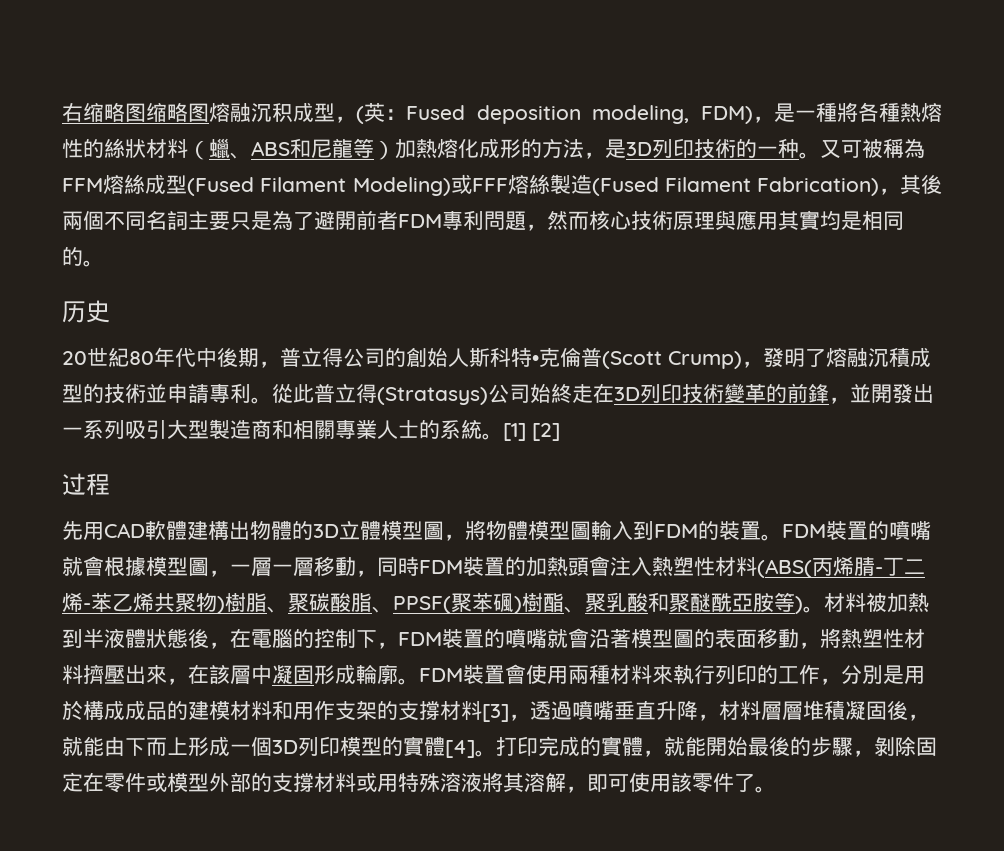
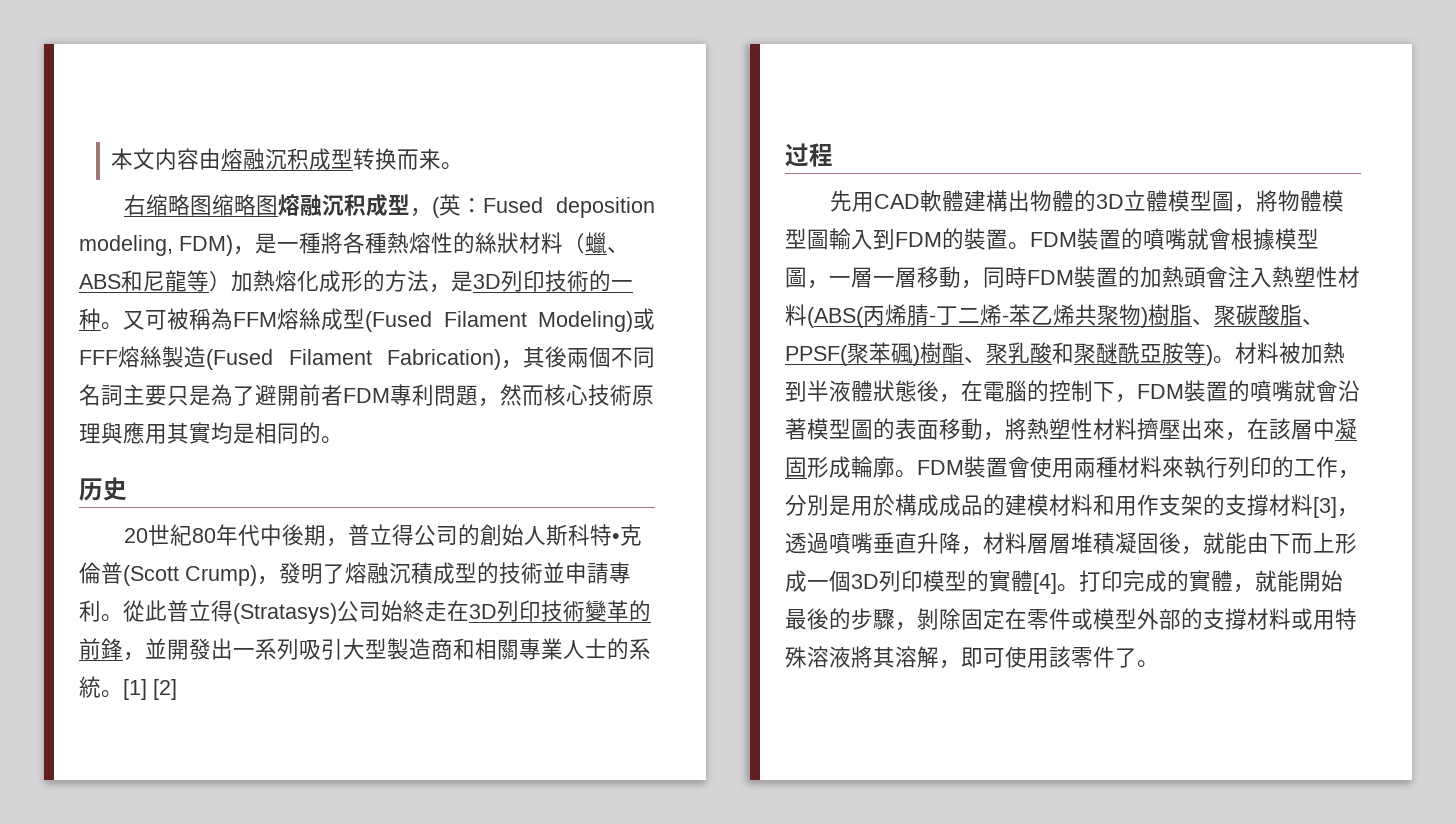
(62, 112) none -> [111,148,464,170] 本文内容由熔融沉积成型转换而来。 //

